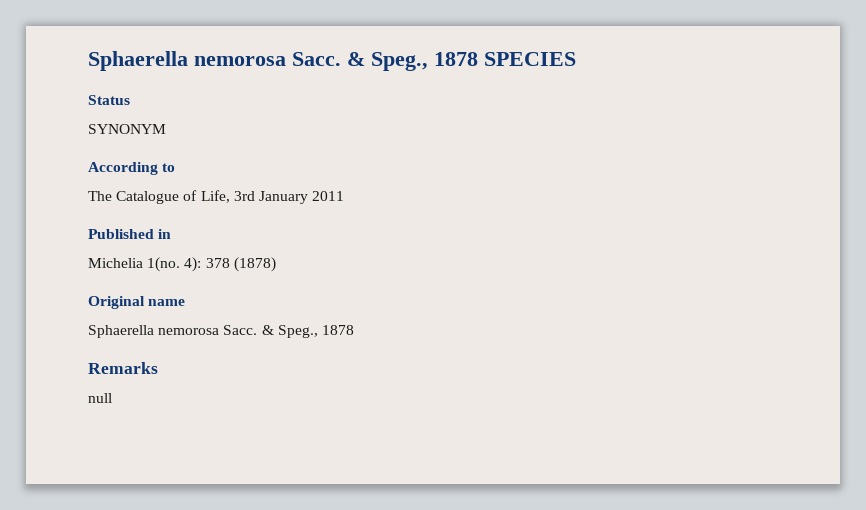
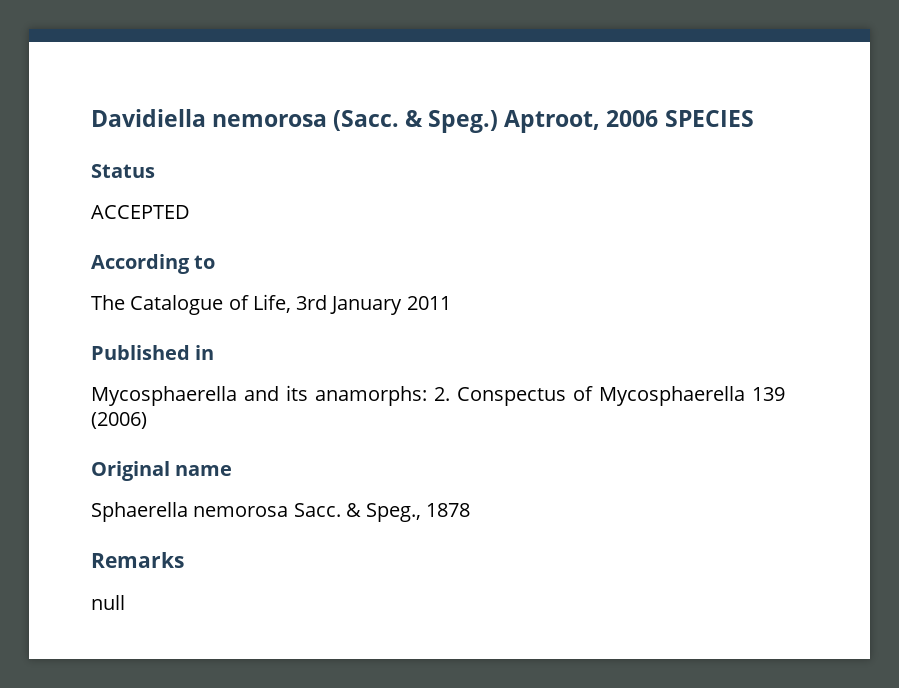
[88,51,478,71] Sphaerella nemorosa Sacc. & Speg., 1878 -> [91,109,659,133] Davidiella nemorosa (Sacc. & Speg.) Aptroot, 2006
[88,124,166,134] SYNONYM -> [91,205,190,219] ACCEPTED
[88,257,276,272] Michelia 1(no. 4): 378 (1878) -> [91,385,785,406] [91,412,147,429] Mycosphaerella and its anamorphs: 2. Conspectus of Mycosphaerella 139 (2006)

